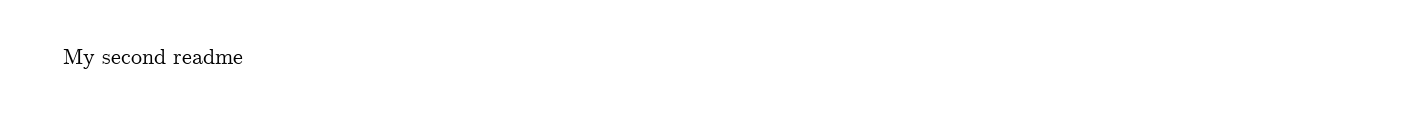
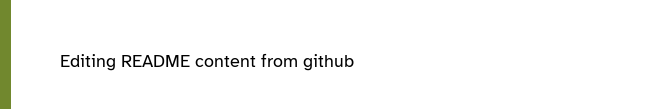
[63,48,243,69] My second readme -> [60,53,354,71] Editing README content from github

